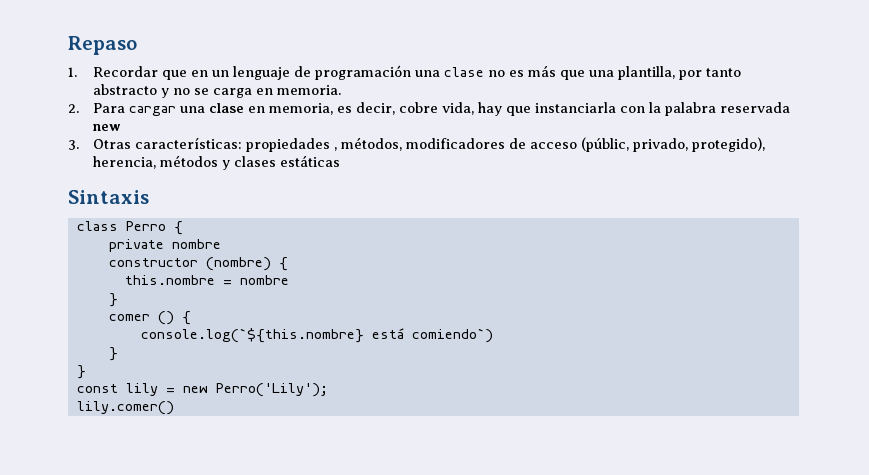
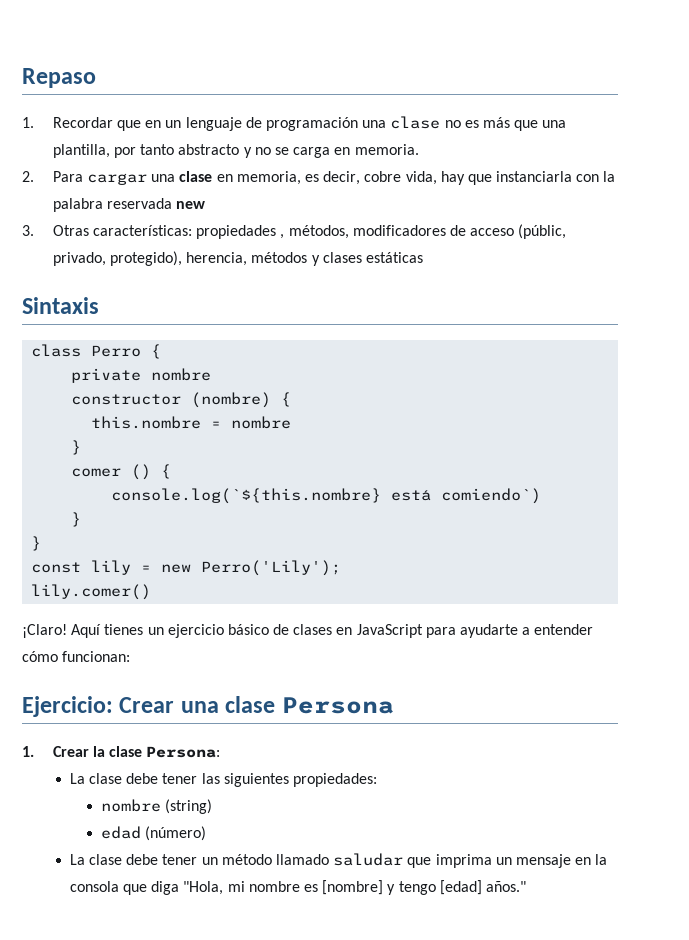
(174, 408) none -> [22,624,594,638] [22,651,131,662] [22,696,394,717] [22,746,221,758] [69,773,377,787] [100,799,212,814] [100,826,206,841] [69,853,608,868] [69,880,526,895] // ¡Claro! Aquí tienes un ejercicio básico de clases en JavaScript para ayudarte a entender cómo funcionan: // Ejercicio: Crear una clase Persona // 1. Crear la clase Persona: // La clase debe tener las siguientes propiedades: // nombre (string) // edad (número) // La clase debe tener un método llamado saludar que imprima un mensaje en la consola que diga "Hola, mi nombre es [nombre] y tengo [edad] años."

